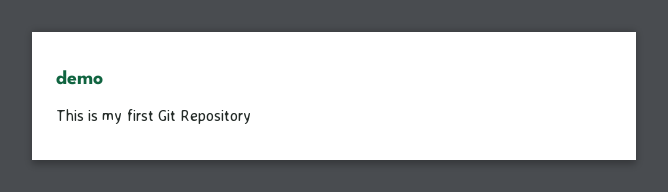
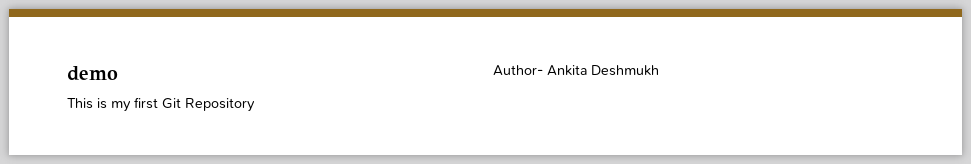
(251, 117) none -> [493,65,659,76] // Author- Ankita Deshmukh

